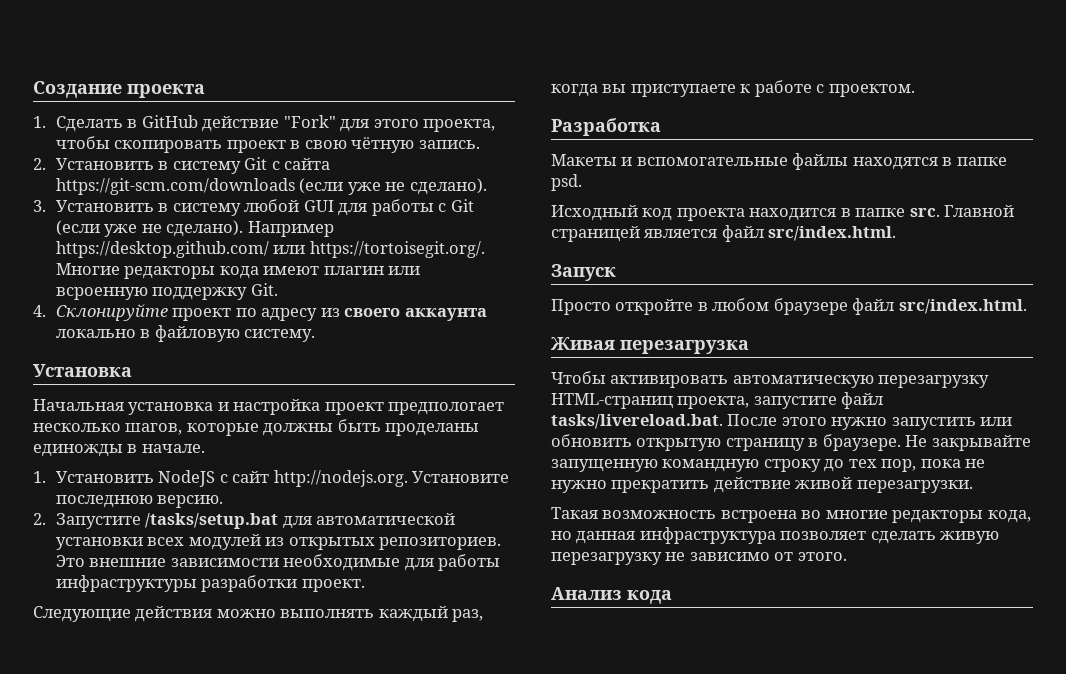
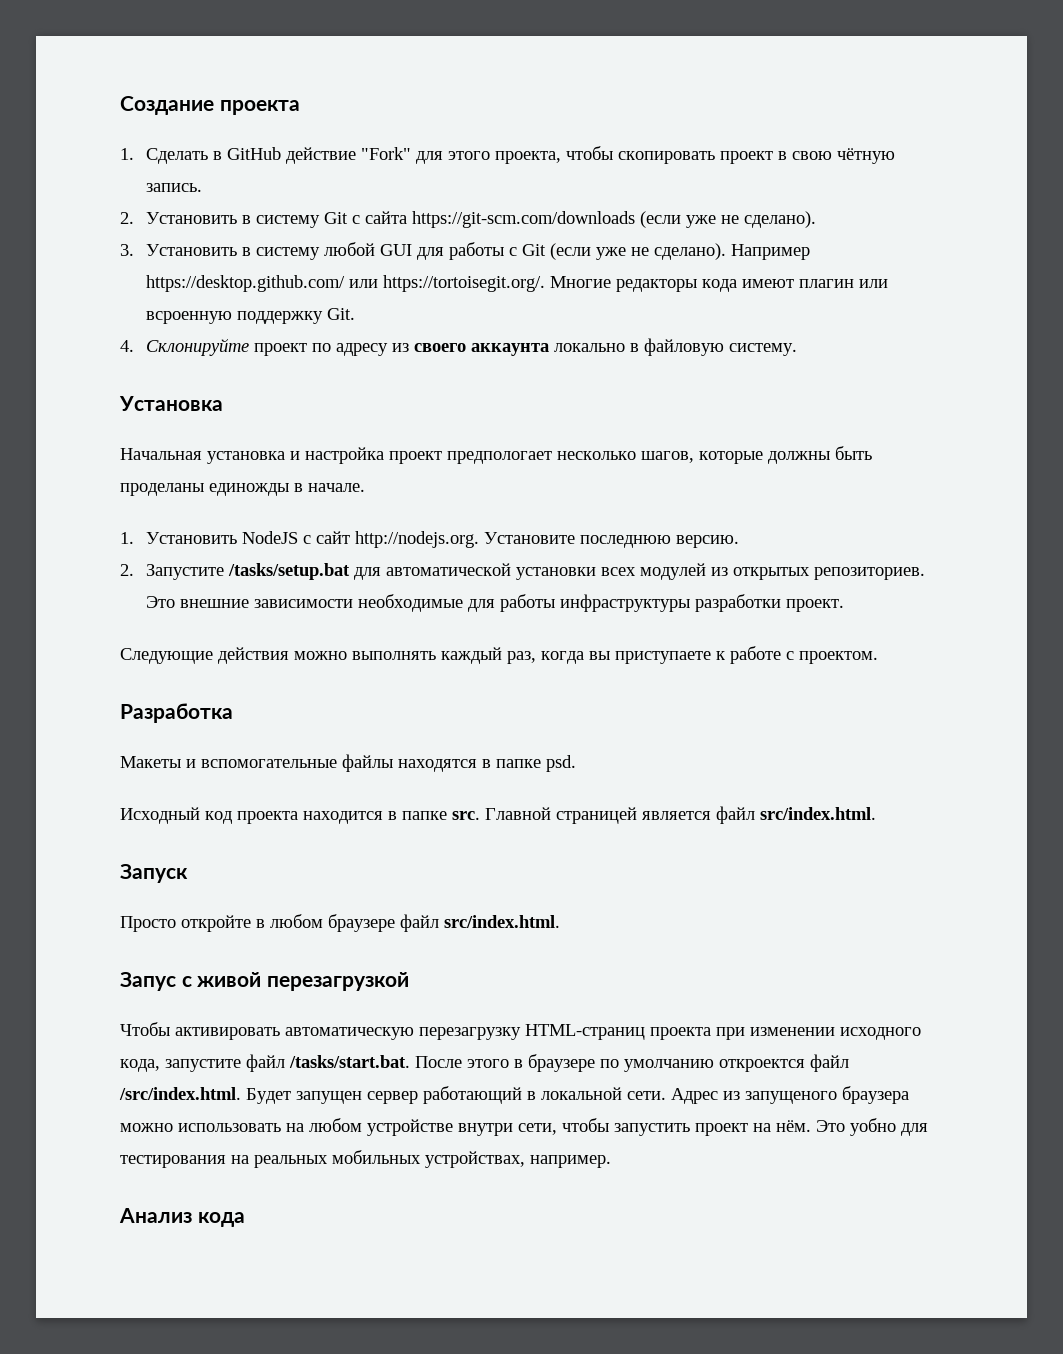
[551,337,749,354] Живая перезагрузка -> [120,972,410,991] Запус с живой перезагрузкой
[677,396,750,409] проекта, -> [650,1027,921,1040] [120,1059,160,1072] проекта при изменении исходного кода,
[551,414,723,429] tasks/livereload.bat. -> [289,1055,410,1068] /tasks/start.bat.
[831,417,1013,430] [551,434,1031,451] [551,459,986,472] [551,477,973,493] [551,507,1031,523] [551,527,1000,544] [551,552,847,565] нужно запустить или обновить открытую страницу в браузере. Не закрывайте запущенную командную строку до тех пор, пока не нужно прекратить действие живой перезагрузки. // Такая возможность встроена во многие редакторы кода, но данная инфраструктура позволяет сделать живую перезагрузку не зависимо от этого. -> [514,1054,849,1072] [119,1086,909,1104] [120,1118,928,1136] [120,1150,611,1168] в браузере по умолчанию откроектся файл /src/index.html. Будет запущен сервер работающий в локальной сети. Адрес из запущеного браузера можно использовать на любом устройстве внутри сети, чтобы запустить проект на нём. Это уобно для тестирования на реальных мобильных устройствах, например.

